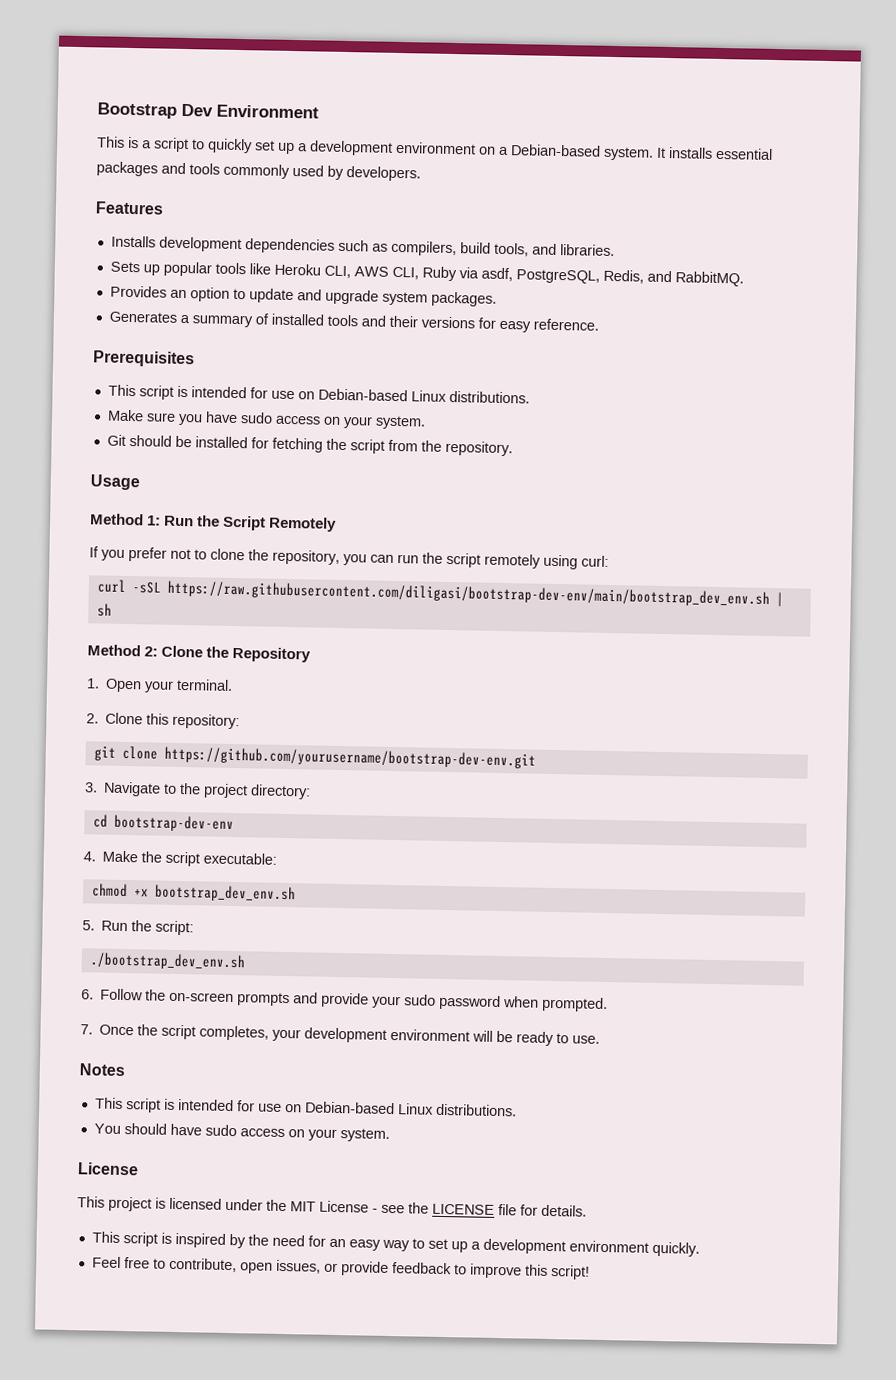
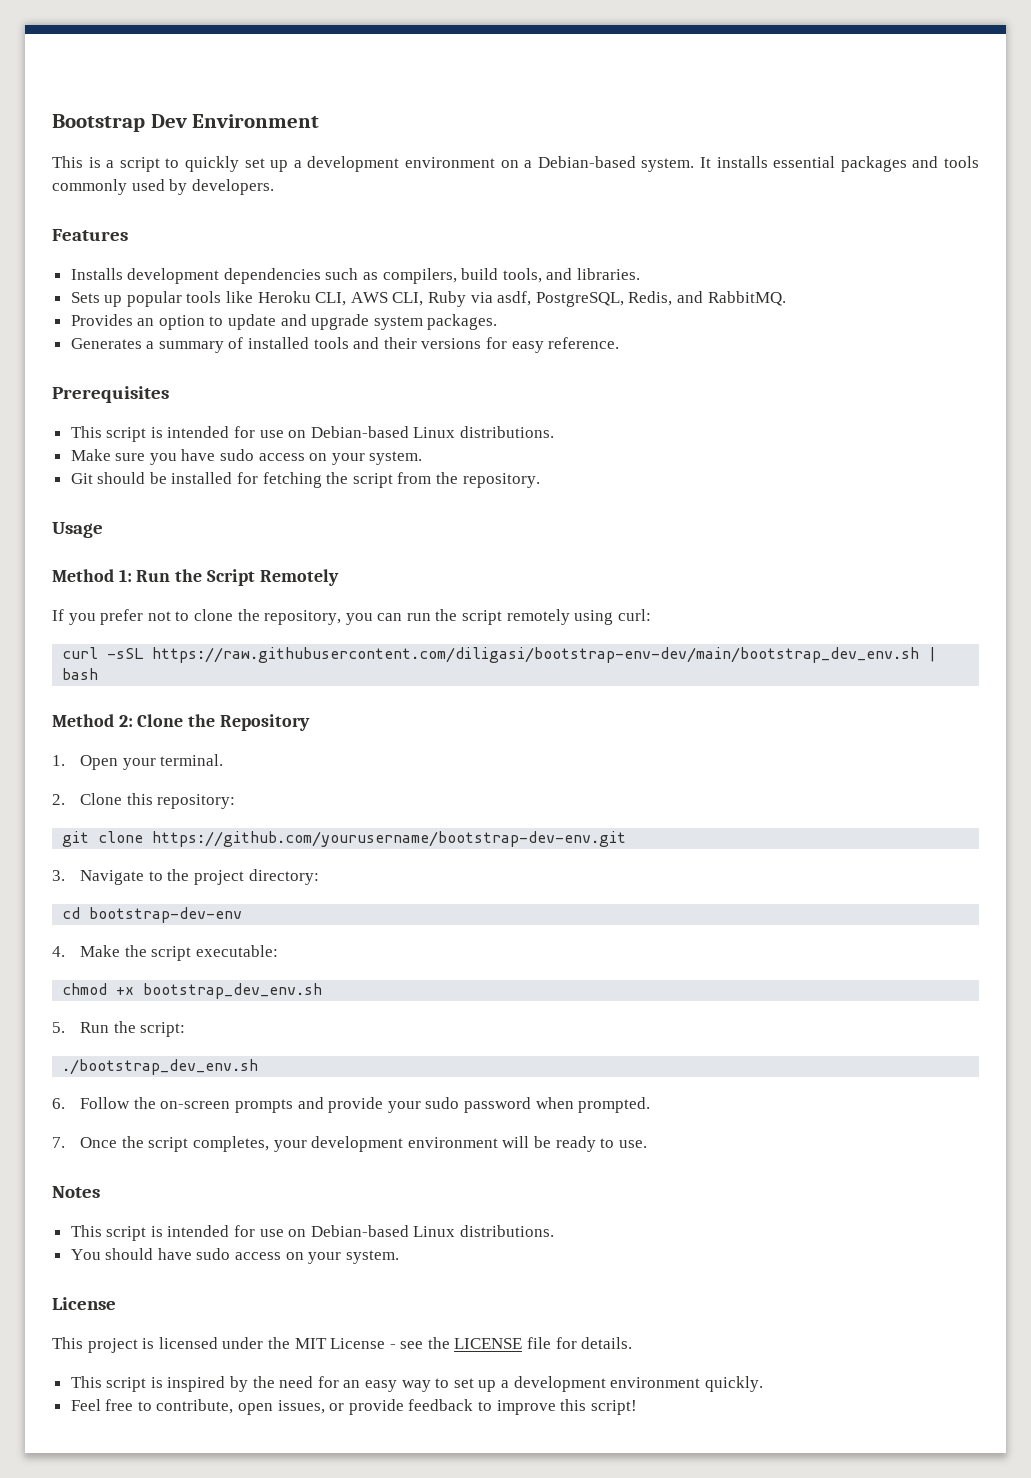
[166,580,784,607] [96,603,112,617] https://raw.githubusercontent.com/diligasi/bootstrap-dev-env/main/bootstrap_dev_env.sh | sh -> [152,647,938,663] [62,668,99,680] https://raw.githubusercontent.com/diligasi/bootstrap-env-dev/main/bootstrap_dev_env.sh | bash

